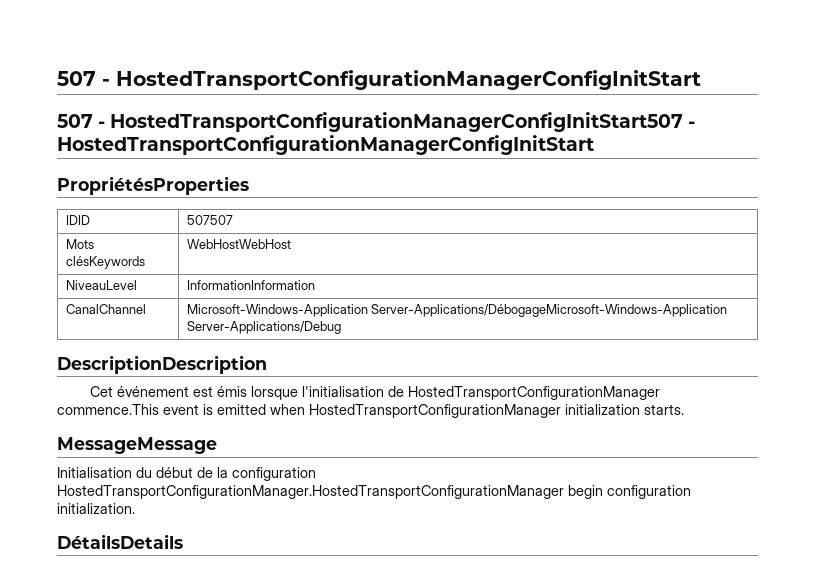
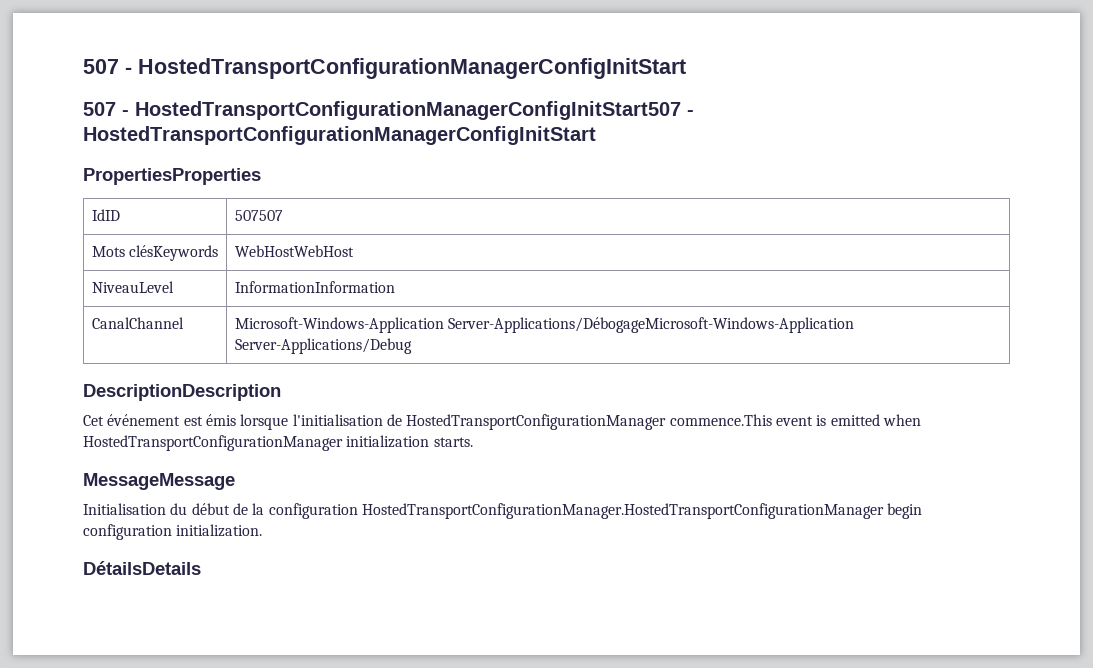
[57,176,249,195] [65,215,90,225] PropriétésProperties // IDID -> [83,168,261,185] [91,209,120,221] PropertiesProperties // IdID

